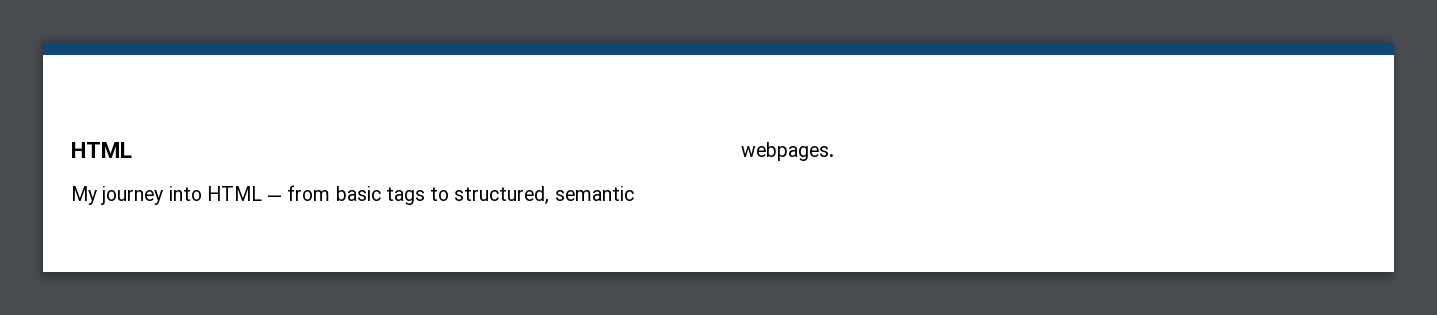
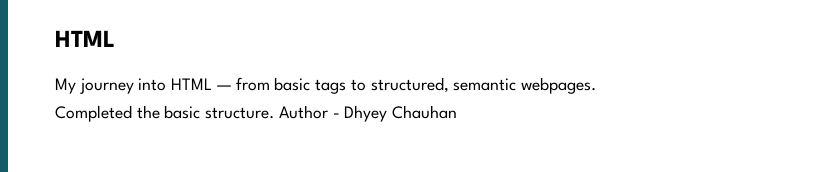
(834, 151) none -> [55,105,458,122] // Completed the basic structure. Author - Dhyey Chauhan

